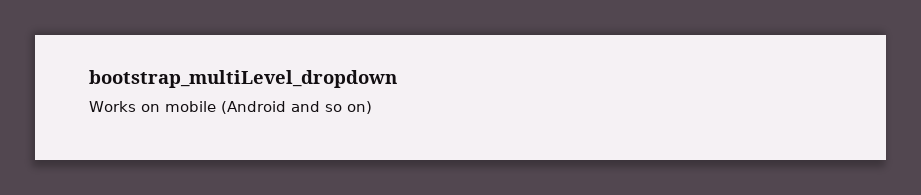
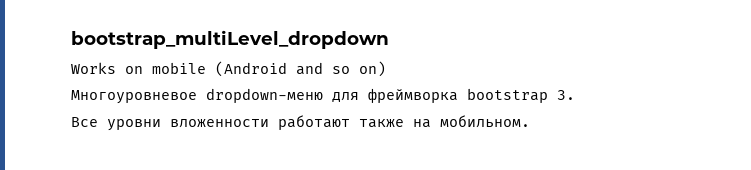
(372, 107) none -> [71,88,575,104] [71,115,530,131] // Многоуровневое dropdown-меню для фреймворка bootstrap 3. // Все уровни вложенности работают также на мобильном.

